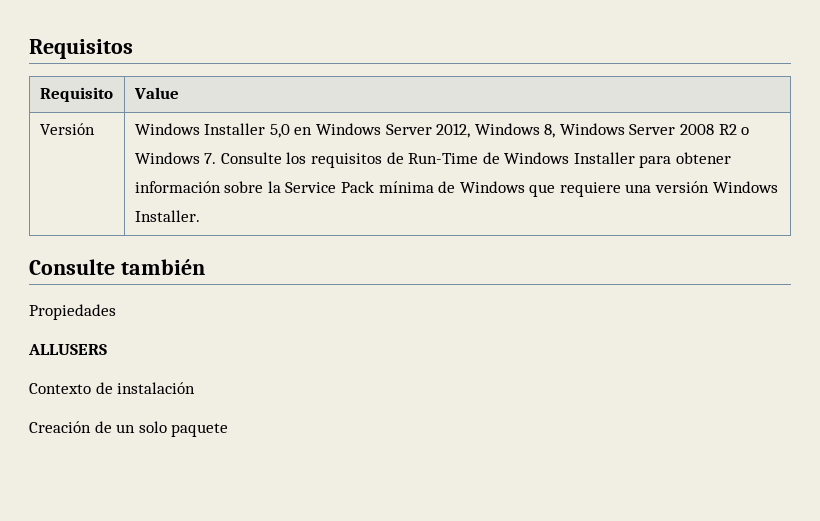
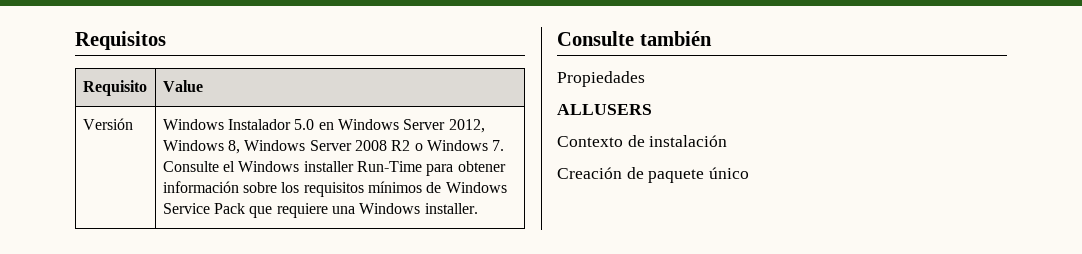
[204,123,290,138] Installer 5,0 -> [227,119,315,130] Instalador 5.0
[286,152,732,168] [134,181,778,197] [134,210,200,222] los requisitos de Run-Time de Windows Installer para obtener información sobre la Service Pack mínima de Windows que requiere una versión Windows Installer. -> [222,161,506,176] [162,181,507,197] [162,203,478,218] el Windows installer Run-Time para obtener información sobre los requisitos mínimos de Windows Service Pack que requiere una Windows installer.
[116,421,229,437] un solo paquete -> [648,167,750,183] paquete único

